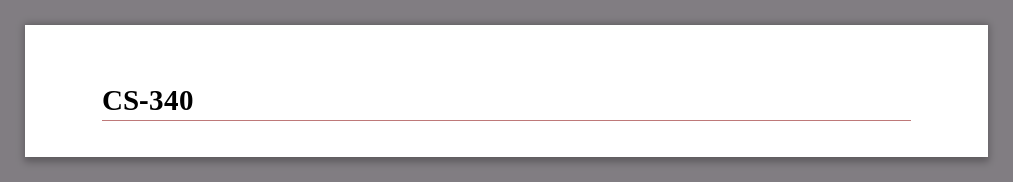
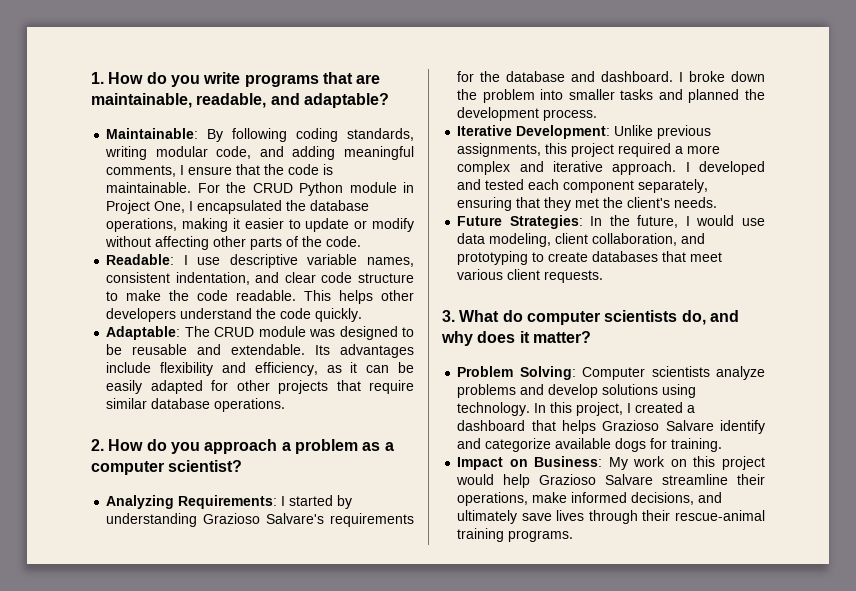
[102,91,194,110] CS-340 -> [91,72,381,87] [91,93,389,108] [106,128,414,142] [105,146,415,160] [106,164,334,177] [106,182,415,196] [106,200,370,214] [106,218,415,232] [105,236,362,250] [106,254,414,268] [106,272,414,285] [106,290,415,304] [106,308,363,322] [106,326,415,340] [106,344,415,358] [106,362,415,376] [106,380,415,394] [106,398,286,412] [91,439,394,454] [91,460,243,475] [106,495,353,509] [106,513,414,527] [457,71,765,82] [457,89,765,103] [457,107,598,121] [457,125,712,139] [457,143,721,157] [457,161,765,175] [457,179,709,193] [457,197,718,211] [457,215,765,229] [457,233,706,247] [457,251,723,265] [457,269,604,283] [442,310,739,325] [441,331,591,346] [457,366,765,380] [457,384,697,398] [457,402,696,416] [457,420,765,434] [457,438,723,452] [457,456,765,470] [456,474,765,488] [457,492,723,506] [457,510,765,524] [457,528,574,542] 1. How do you write programs that are maintainable, readable, and adaptable? // Maintainable: By following coding standards, writing modular code, and adding meaningful comments, I ensure that the code is maintainable. For the CRUD Python module in Project One, I encapsulated the database operations, making it easier to update or modify without affecting other parts of the code. // Readable: I use descriptive variable names, consistent indentation, and clear code structure to make the code readable. This helps other developers understand the code quickly. // Adaptable: The CRUD module was designed to be reusable and extendable. Its advantages include flexibility and efficiency, as it can be easily adapted for other projects that require similar database operations. // 2. How do you approach a problem as a computer scientist? // Analyzing Requirements: I started by understanding Grazioso Salvare's requirements for the database and dashboard. I broke down the problem into smaller tasks and planned the development process. // Iterative Development: Unlike previous assignments, this project required a more complex and iterative approach. I developed and tested each component separately, ensuring that they met the client's needs. // Future Strategies: In the future, I would use data modeling, client collaboration, and prototyping to create databases that meet various client requests. // 3. What do computer scientists do, and why does it matter? // Problem Solving: Computer scientists analyze problems and develop solutions using technology. In this project, I created a dashboard that helps Grazioso Salvare identify and categorize available dogs for training. // Impact on Business: My work on this project would help Grazioso Salvare streamline their operations, make informed decisions, and ultimately save lives through their rescue-animal training programs.

